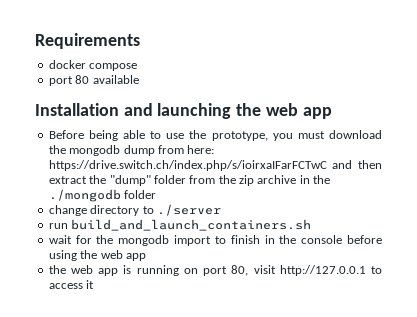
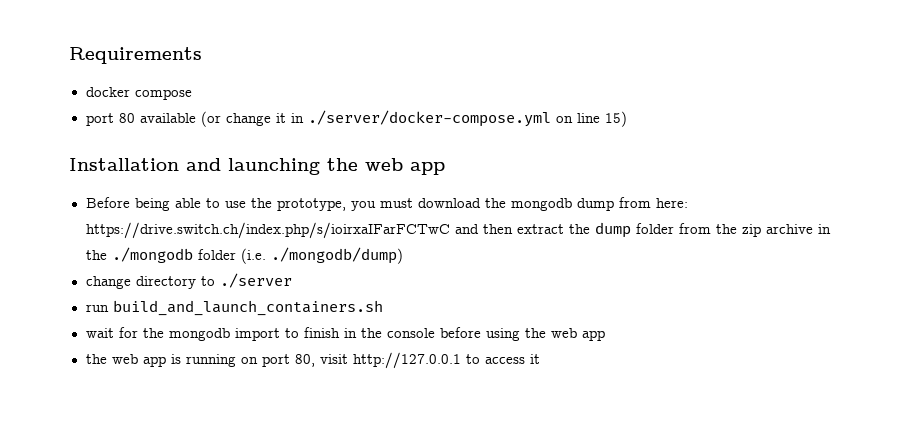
(139, 79) none -> [200,110,627,127] (or change it in ./server/docker-compose.yml on line 15)
[109,175,151,186] "dump" -> [594,222,631,238] dump
(157, 194) none -> [240,247,403,264] (i.e. ./mongodb/dump)

